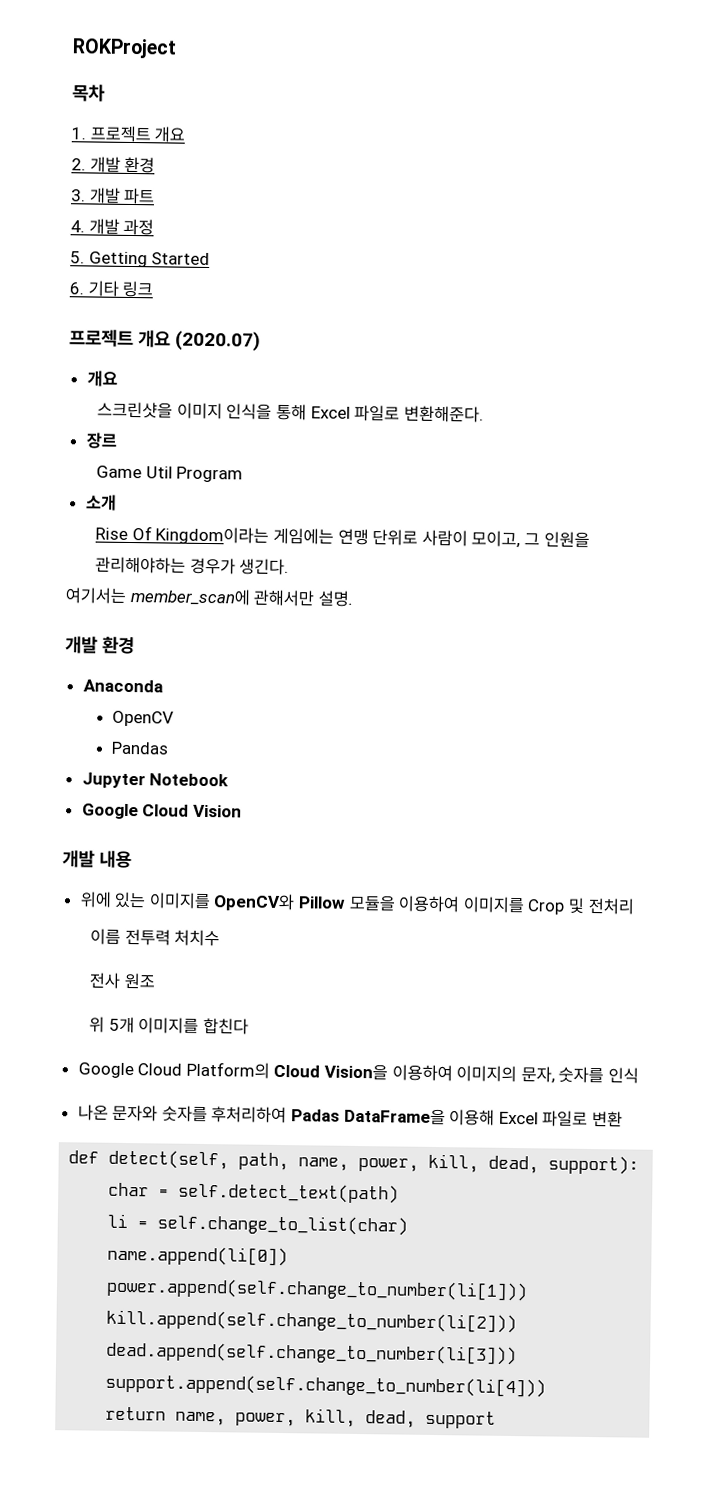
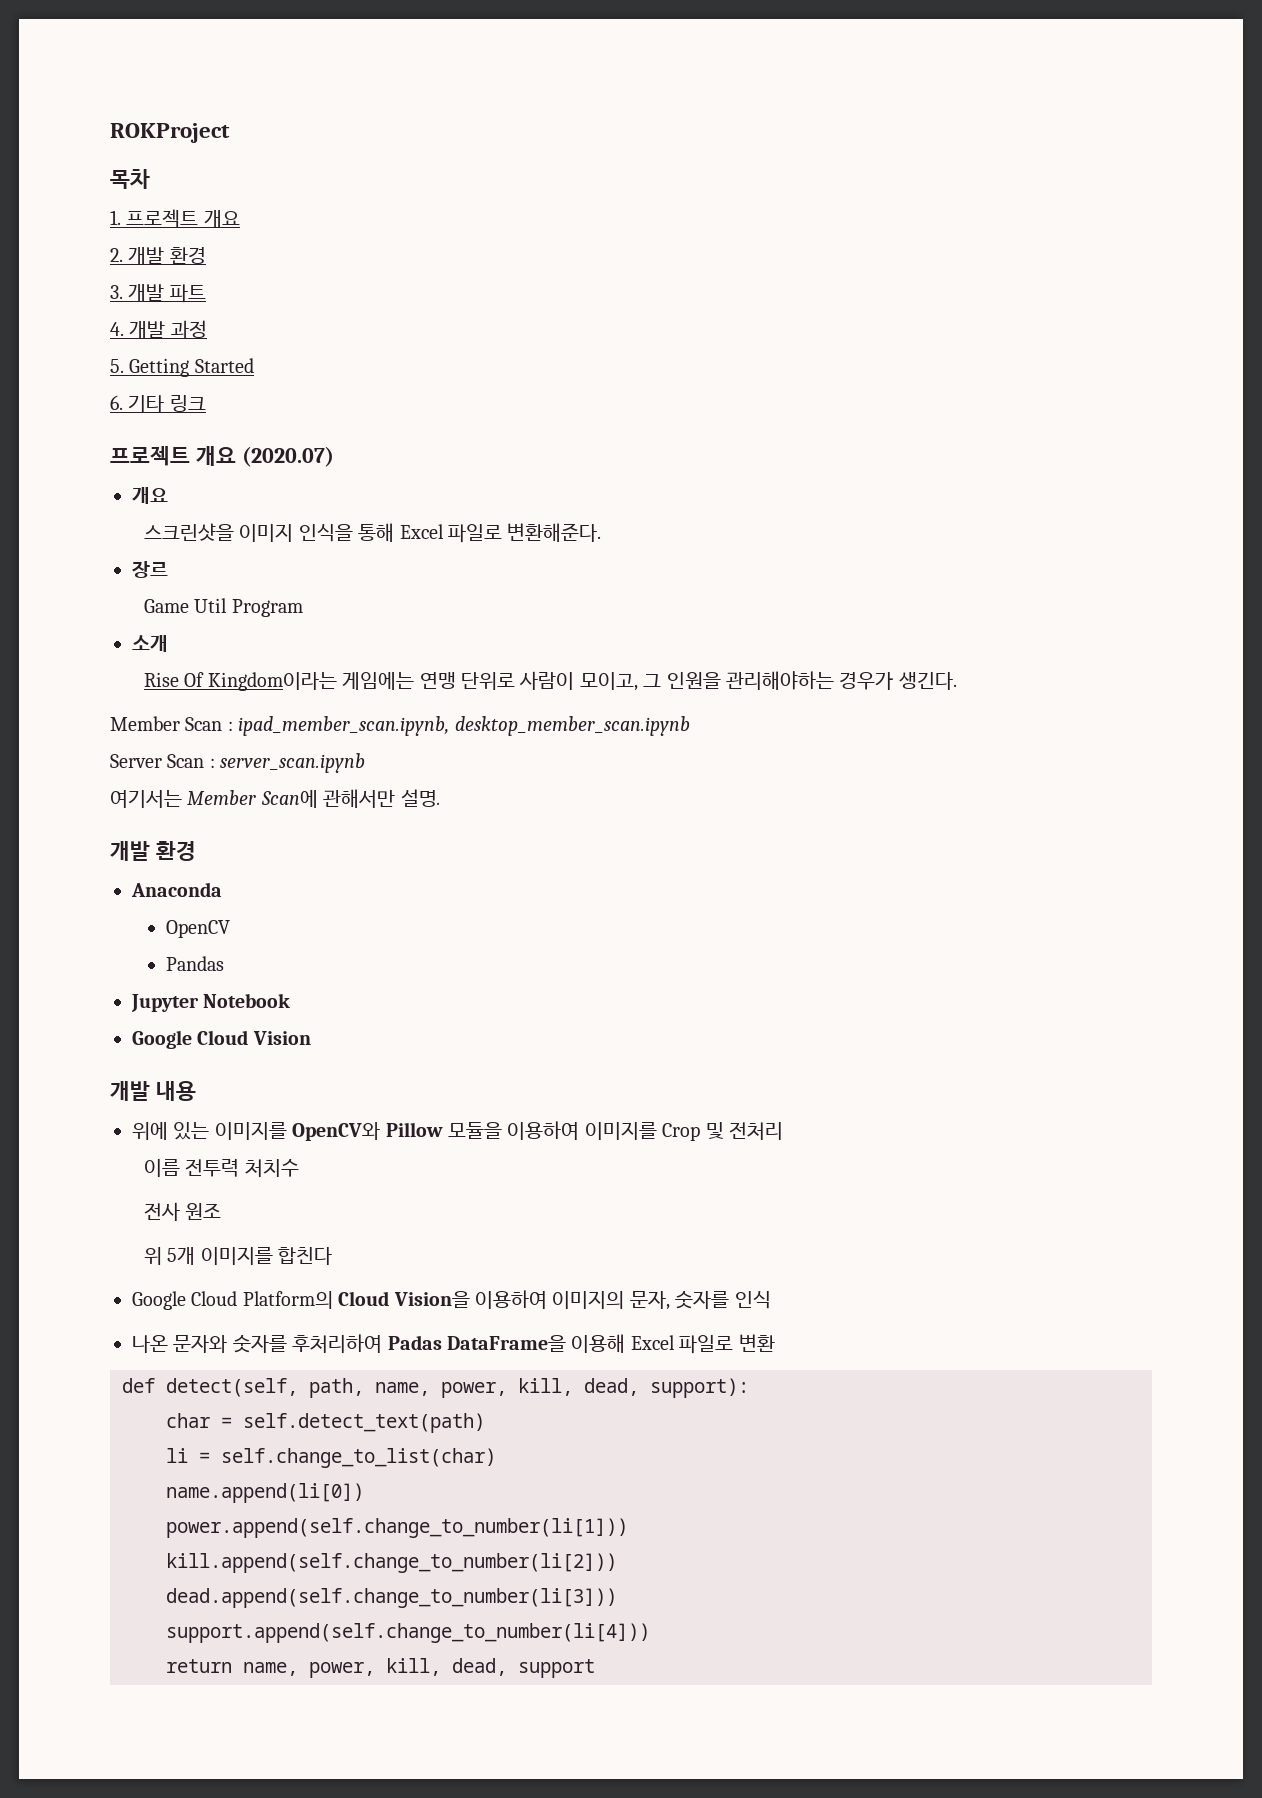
(290, 567) none -> [110,716,690,736] [110,753,366,773] // Member Scan : ipad_member_scan.ipynb, desktop_member_scan.ipynb // Server Scan : server_scan.ipynb
[129,588,251,606] member_scan에 -> [187,790,318,808] Member Scan에

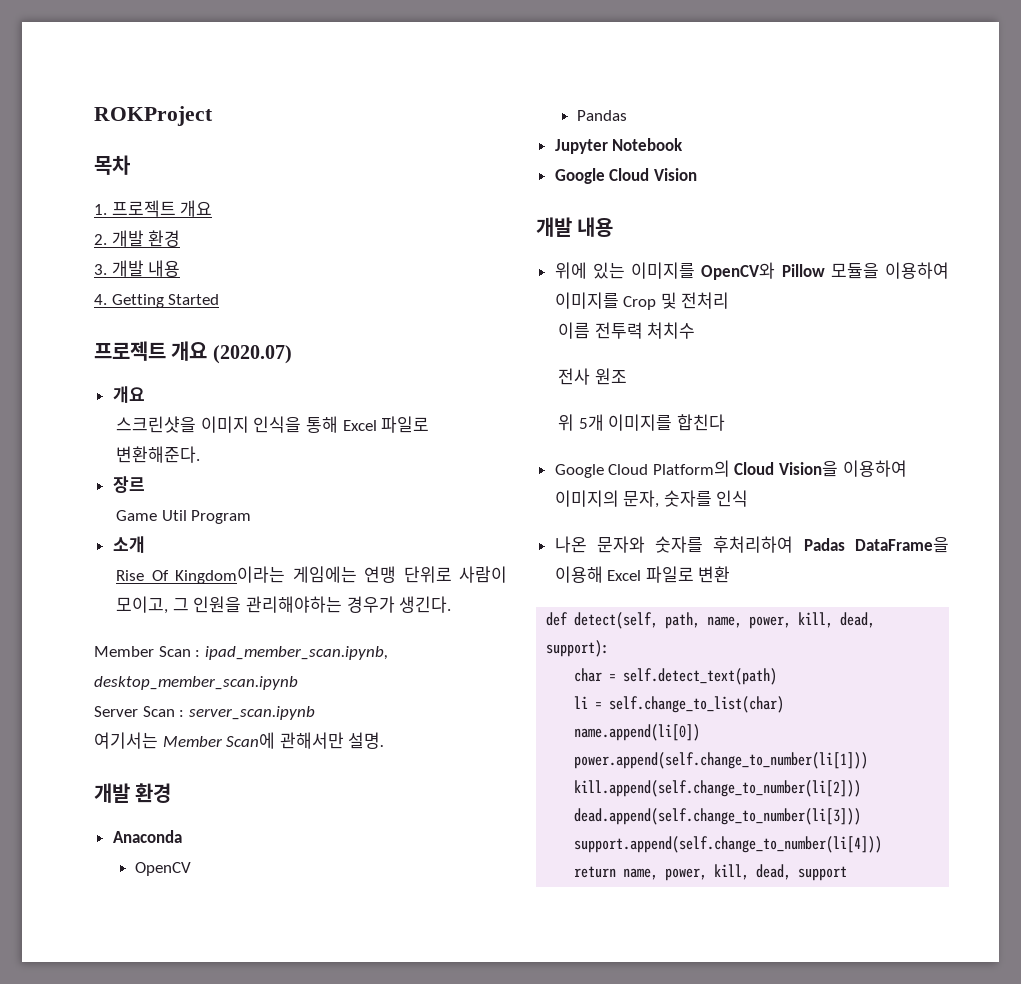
[169,284,206,303] 파트 -> [148,260,181,277] 내용
[129,320,207,339] [110,359,124,373] 개발 과정 // 5. -> (107, 299) none
[110,395,206,413] // 6. 기타 링크 -> (220, 299) none

